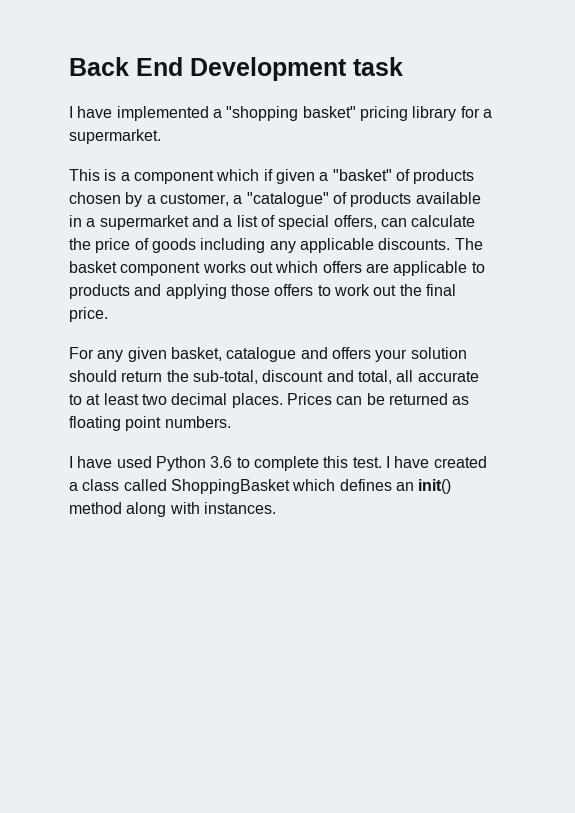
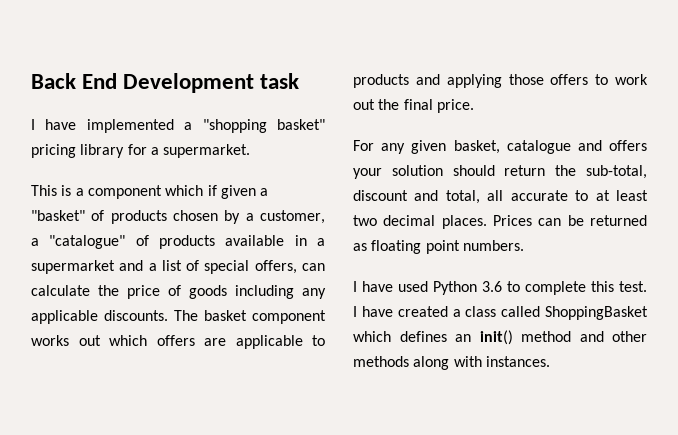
(122, 508) none -> [579,331,647,342] [353,356,409,367] and other methods

